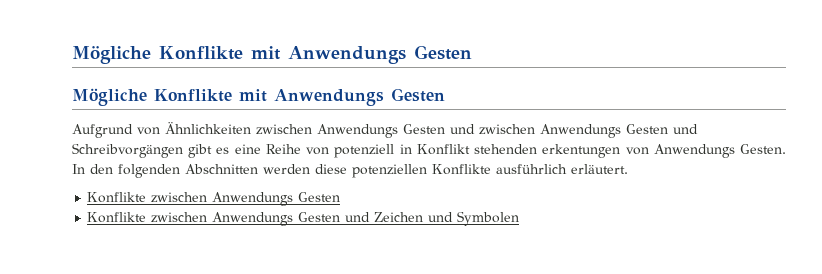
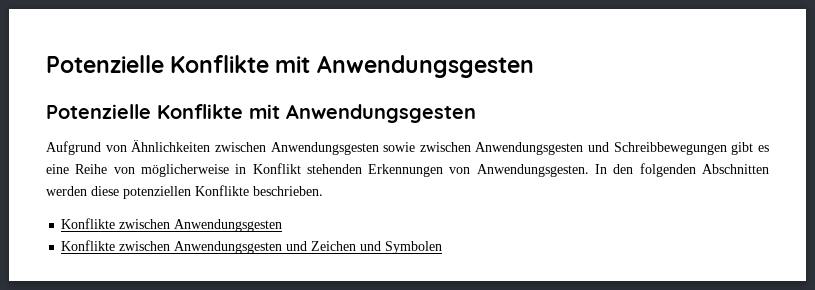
[72,45,472,64] [72,88,445,106] [72,122,698,138] [72,143,183,158] Mögliche Konflikte mit Anwendungs Gesten // Mögliche Konflikte mit Anwendungs Gesten // Aufgrund von Ähnlichkeiten zwischen Anwendungs Gesten und zwischen Anwendungs Gesten und Schreibvorgängen -> [46,55,534,78] [46,104,476,123] [46,140,727,155] Potenzielle Konflikte mit Anwendungsgesten // Potenzielle Konflikte mit Anwendungsgesten // Aufgrund von Ähnlichkeiten zwischen Anwendungsgesten sowie zwischen Anwendungsgesten und Schreibbewegungen
[334,144,395,158] potenziell -> [140,164,229,177] möglicherweise
[542,144,787,158] erkentungen von Anwendungs Gesten. -> [368,164,589,177] Erkennungen von Anwendungsgesten.
[496,164,628,174] [87,192,341,206] [87,212,341,226] ausführlich erläutert. // Konflikte zwischen Anwendungs Gesten // Konflikte zwischen Anwendungs Gesten -> [253,186,323,196] [61,218,283,232] [61,240,283,254] beschrieben. // Konflikte zwischen Anwendungsgesten // Konflikte zwischen Anwendungsgesten

